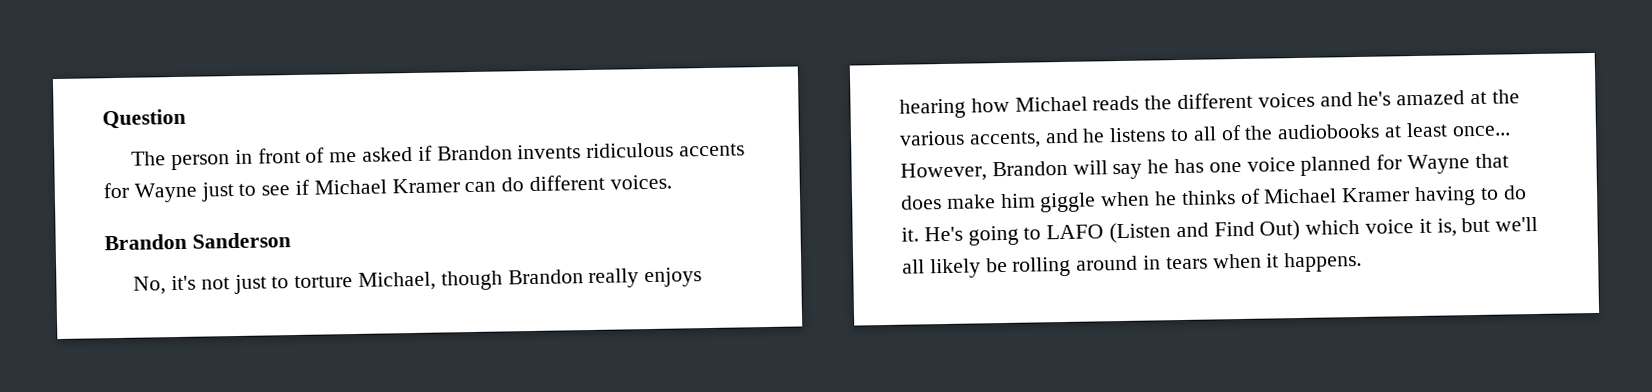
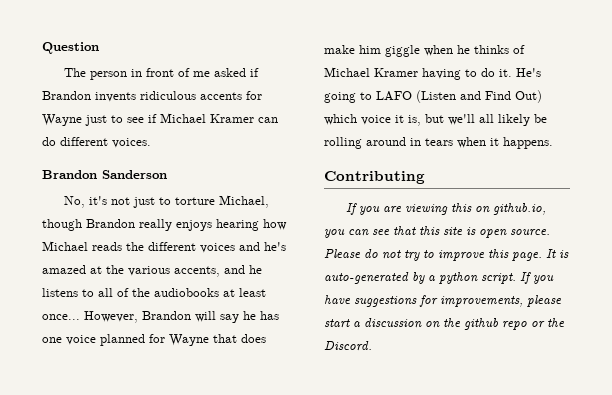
(1363, 262) none -> [324,171,425,184] [346,203,547,215] [324,226,550,238] [324,249,569,261] [324,272,554,284] [324,295,562,307] [324,318,565,330] [324,341,372,351] // Contributing // If you are viewing this on github.io, you can see that this site is open source. Please do not try to improve this page. It is auto-generated by a python script. If you have suggestions for improvements, please start a discussion on the github repo or the Discord.

